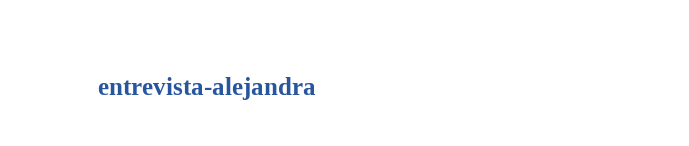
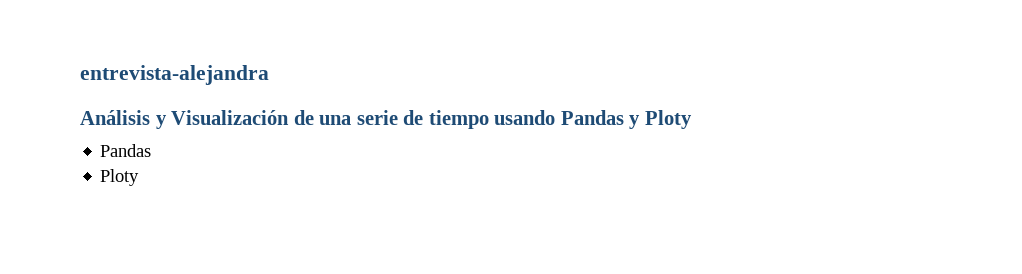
(316, 88) none -> [80,110,692,129] [100,144,152,157] [100,169,140,186] // Análisis y Visualización de una serie de tiempo usando Pandas y Ploty // Pandas // Ploty

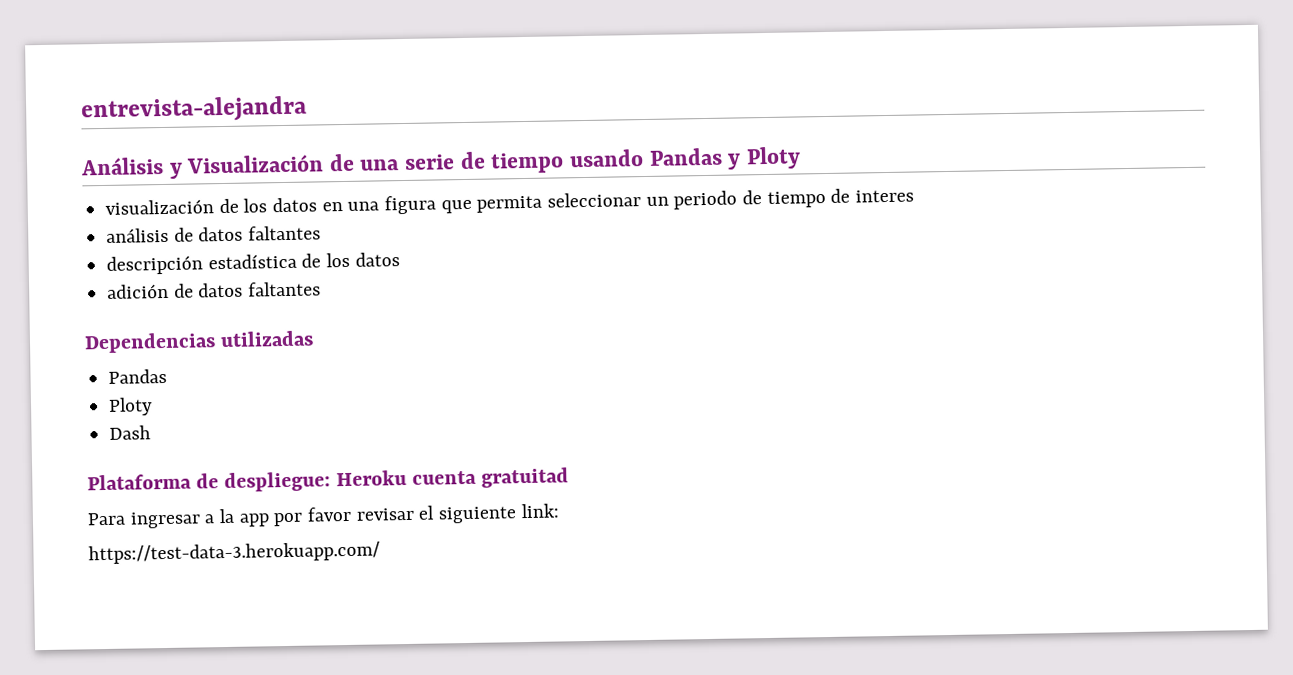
[100,144,152,157] [100,169,140,186] Pandas // Ploty -> [105,188,915,215] [106,225,322,243] [106,252,400,275] [107,281,322,299] [84,330,315,354] [108,368,168,384] [108,397,154,416] [109,425,152,440] [87,467,570,493] [87,503,559,529] [88,541,380,565] visualización de los datos en una figura que permita seleccionar un periodo de tiempo de interes // análisis de datos faltantes // descripción estadística de los datos // adición de datos faltantes // Dependencias utilizadas // Pandas // Ploty // Dash // Plataforma de despliegue: Heroku cuenta gratuitad // Para ingresar a la app por favor revisar el siguiente link: // https://test-data-3.herokuapp.com/

